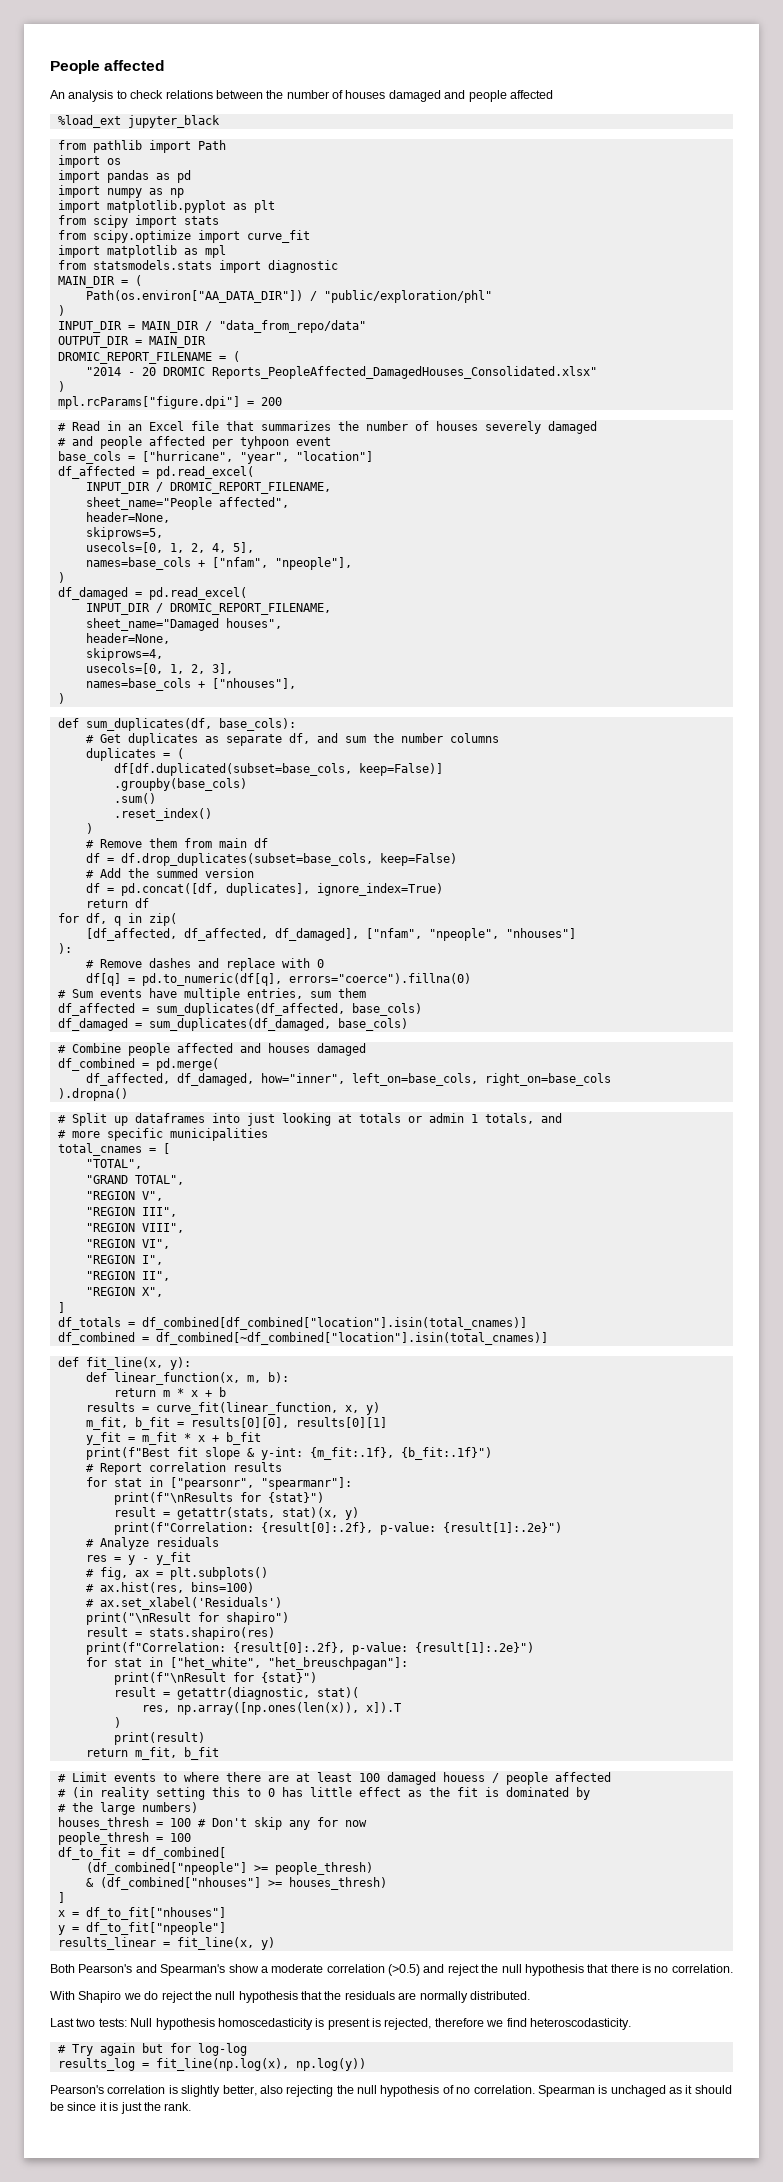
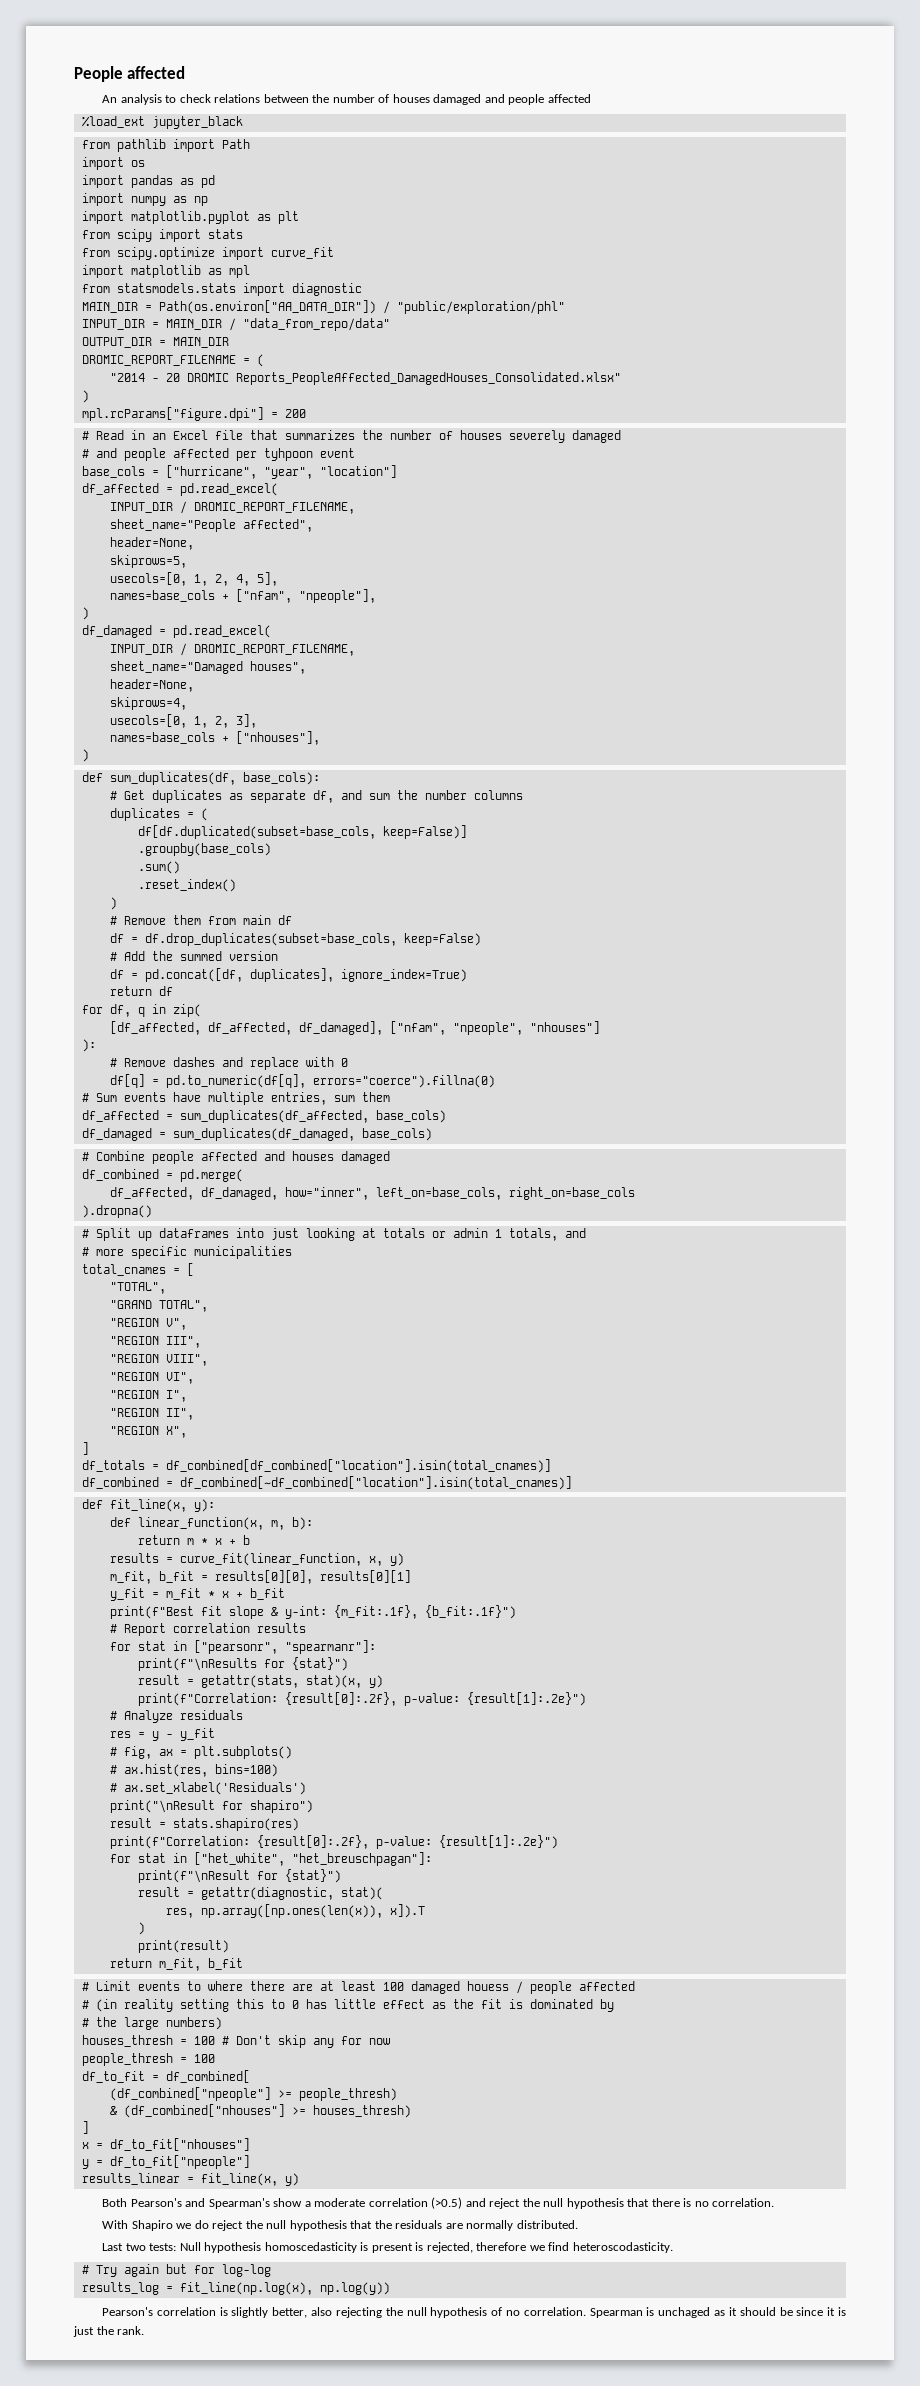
[134,275,142,286] ( // -> (152, 308) none
[57,305,65,316] // ) -> (565, 307) none

